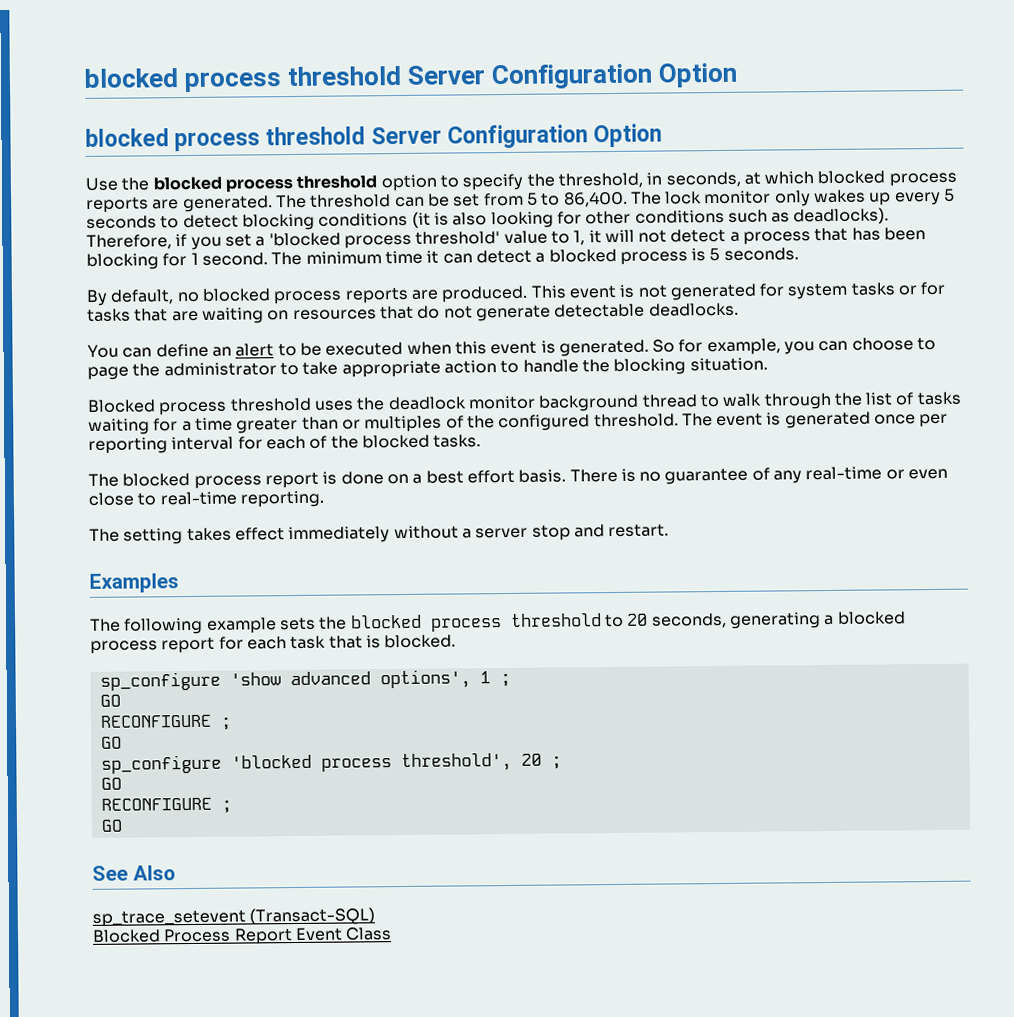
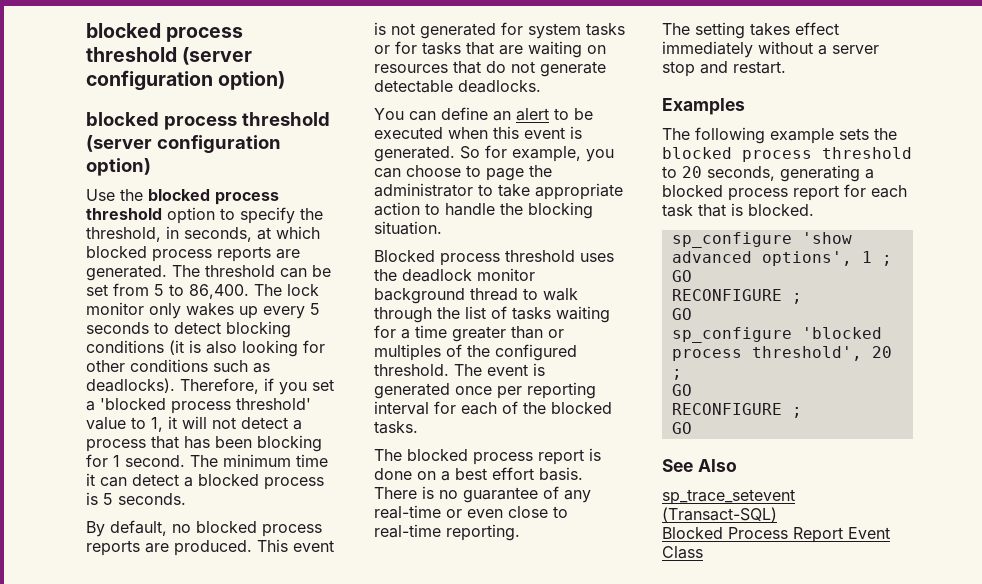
[84,62,739,93] [85,123,663,152] blocked process threshold Server Configuration Option // blocked process threshold Server Configuration Option -> [86,23,244,42] [86,47,253,65] [86,70,286,91] [86,112,330,130] [86,135,281,153] [86,158,151,176] blocked process threshold (server configuration option) // blocked process threshold (server configuration option)

